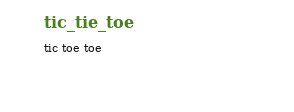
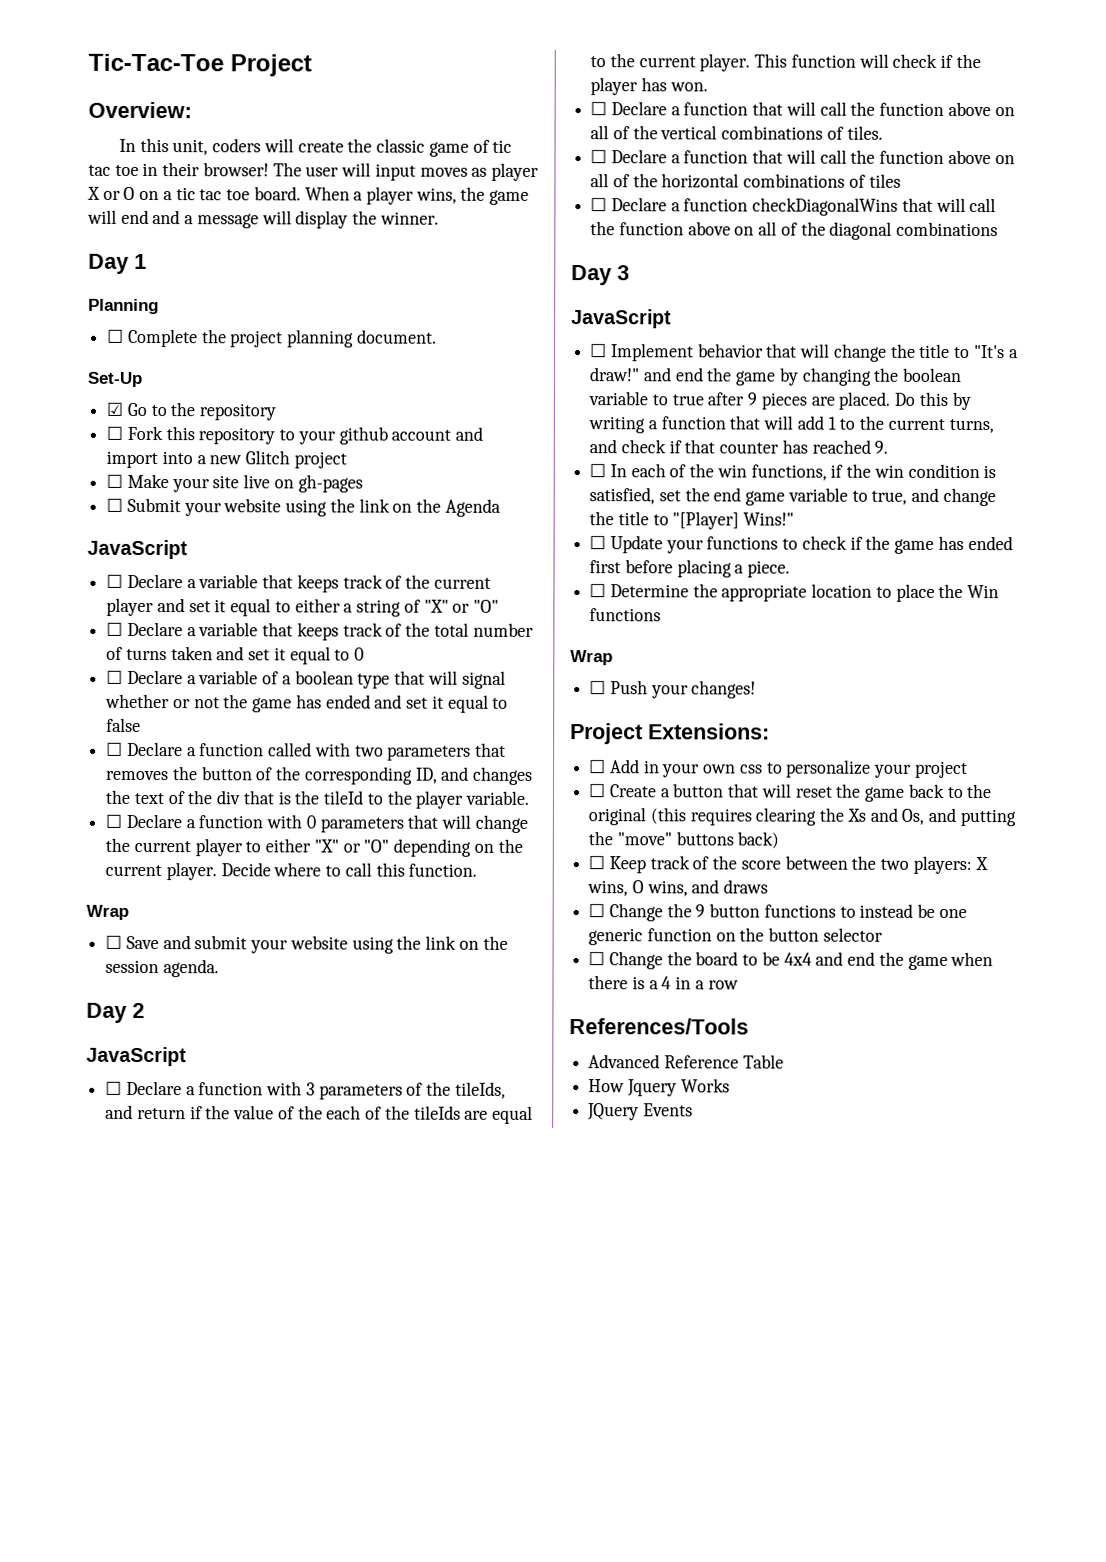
[44,16,134,32] [44,44,102,52] tic_tie_toe // tic toe toe -> [88,53,312,77] [88,101,192,119] [118,137,513,157] [88,162,539,181] [87,186,530,205] [87,209,439,229] [88,253,147,274] [88,298,159,315] [107,328,437,348] [87,371,142,387] [106,401,277,421] [106,425,484,445] [106,450,347,469] [106,473,363,493] [106,497,501,517] [87,539,188,560] [106,573,491,593] [106,597,499,617] [106,621,534,641] [106,646,365,665] [106,669,506,689] [105,693,509,713] [106,717,142,732] [106,741,507,761] [106,766,534,785] [105,789,529,809] [105,813,528,833] [105,837,523,857] [105,862,478,881] [86,904,129,920] [105,934,508,954] [105,959,219,978] [86,1002,145,1023] [86,1046,187,1067] [105,1080,506,1100] [105,1104,533,1124] [590,53,981,72] [590,77,708,96] [590,101,1015,117] [590,125,883,140] [590,149,1015,165] [590,173,901,189] [590,197,997,216] [590,221,999,240] [571,265,630,286] [571,309,672,329] [590,343,1019,362] [589,367,963,386] [588,391,971,411] [588,415,994,434] [589,439,889,454] [589,463,997,481] [589,487,996,507] [589,511,795,530] [589,535,1013,554] [589,559,791,578] [589,583,1000,602] [589,608,662,622] [570,650,613,666] [589,680,757,699] [570,723,770,745] [589,759,968,779] [588,783,992,802] [588,807,1016,827] [588,831,780,849] [588,855,988,875] [587,879,769,897] [588,903,967,922] [588,927,883,946] [588,951,994,970] [588,975,739,990] [569,1018,749,1035] [588,1054,784,1069] [588,1078,730,1097] [587,1103,693,1121] Tic-Tac-Toe Project // Overview: // In this unit, coders will create the classic game of tic tac toe in their browser! The user will input moves as player X or O on a tic tac toe board. When a player wins, the game will end and a message will display the winner. // Day 1 // Planning // ☐ Complete the project planning document. // Set-Up // ☑ Go to the repository // ☐ Fork this repository to your github account and import into a new Glitch project // ☐ Make your site live on gh-pages // ☐ Submit your website using the link on the Agenda // JavaScript // ☐ Declare a variable that keeps track of the current player and set it equal to either a string of "X" or "O" // ☐ Declare a variable that keeps track of the total number of turns taken and set it equal to 0 // ☐ Declare a variable of a boolean type that will signal whether or not the game has ended and set it equal to false // ☐ Declare a function called with two parameters that removes the button of the corresponding ID, and changes the text of the div that is the tileId to the player variable. // ☐ Declare a function with 0 parameters that will change the current player to either "X" or "O" depending on the current player. Decide where to call this function. // Wrap // ☐ Save and submit your website using the link on the session agenda. // Day 2 // JavaScript // ☐ Declare a function with 3 parameters of the tileIds, and return if the value of the each of the tileIds are equal to the current player. This function will check if the player has won. // ☐ Declare a function that will call the function above on all of the vertical combinations of tiles. // ☐ Declare a function that will call the function above on all of the horizontal combinations of tiles // ☐ Declare a function checkDiagonalWins that will call the function above on all of the diagonal combinations // Day 3 // JavaScript // ☐ Implement behavior that will change the title to "It's a draw!" and end the game by changing the boolean variable to true after 9 pieces are placed. Do this by writing a function that will add 1 to the current turns, and check if that counter has reached 9. // ☐ In each of the win functions, if the win condition is satisfied, set the end game variable to true, and change the title to "[Player] Wins!" // ☐ Update your functions to check if the game has ended first before placing a piece. // ☐ Determine the appropriate location to place the Win functions // Wrap // ☐ Push your changes! // Project Extensions: // ☐ Add in your own css to personalize your project // ☐ Create a button that will reset the game back to the original (this requires clearing the Xs and Os, and putting the "move" buttons back) // ☐ Keep track of the score between the two players: X wins, O wins, and draws // ☐ Change the 9 button functions to instead be one generic function on the button selector // ☐ Change the board to be 4x4 and end the game when there is a 4 in a row // References/Tools // Advanced Reference Table // How Jquery Works // JQuery Events

